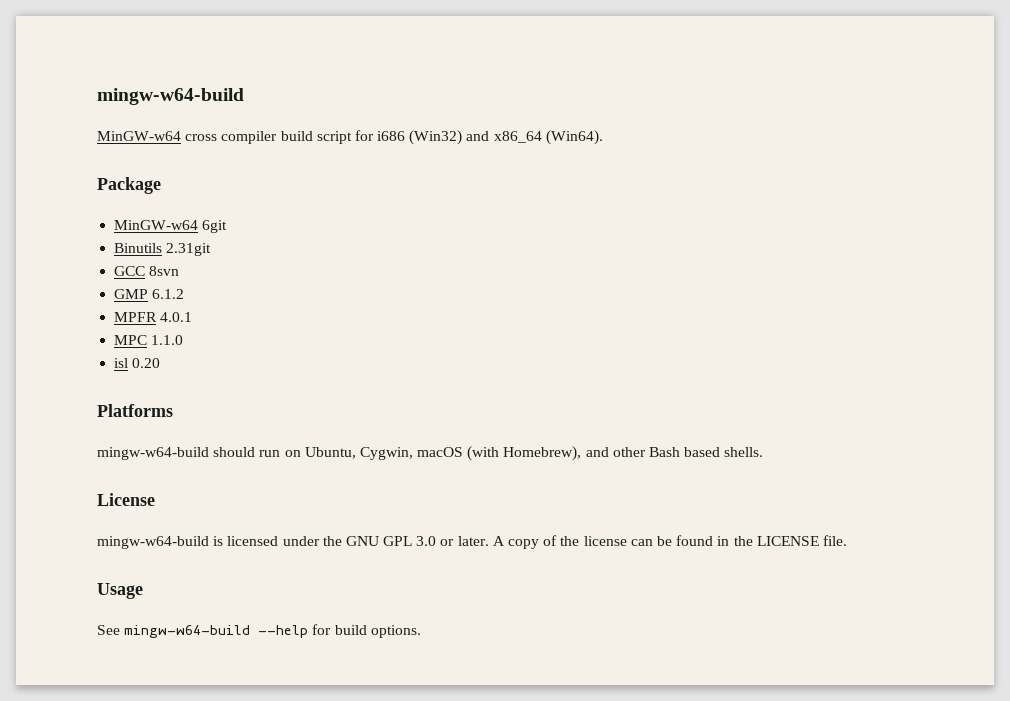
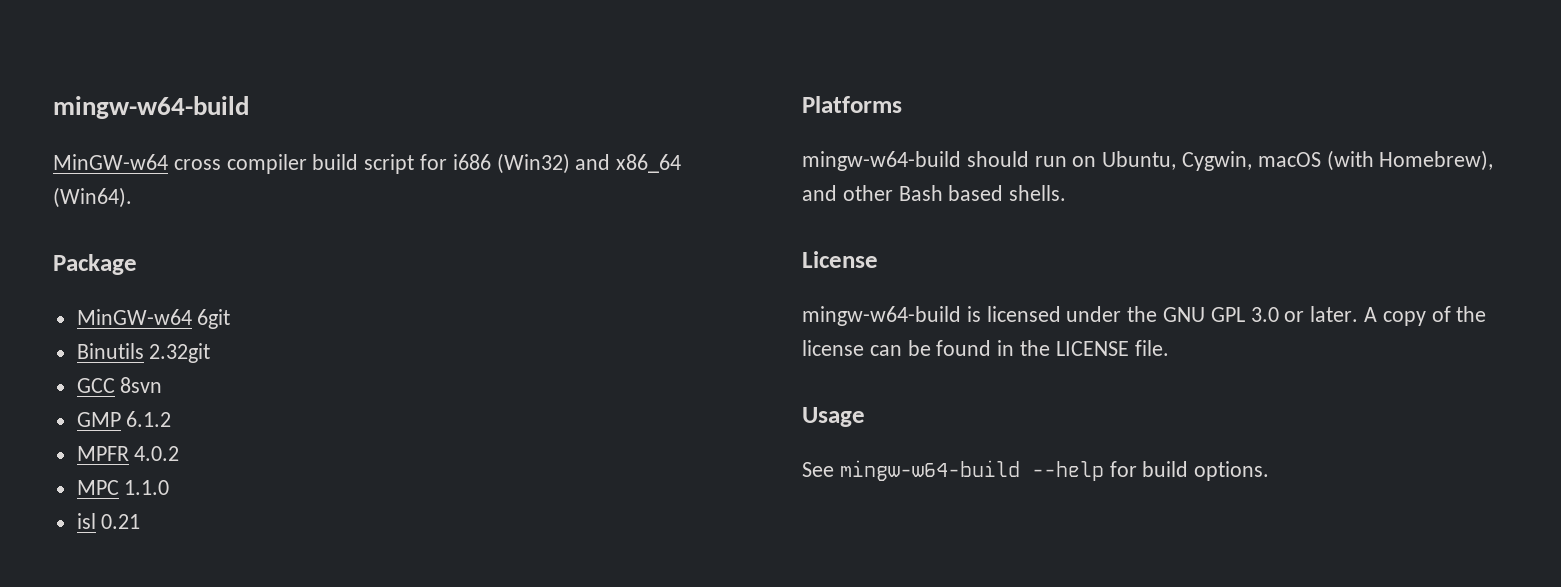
[166,243,212,256] 2.31git -> [149,343,211,363] 2.32git
[160,312,193,322] 4.0.1 -> [134,446,180,461] 4.0.2
[132,358,161,368] 0.20 -> [101,514,141,529] 0.21

